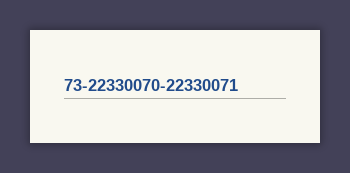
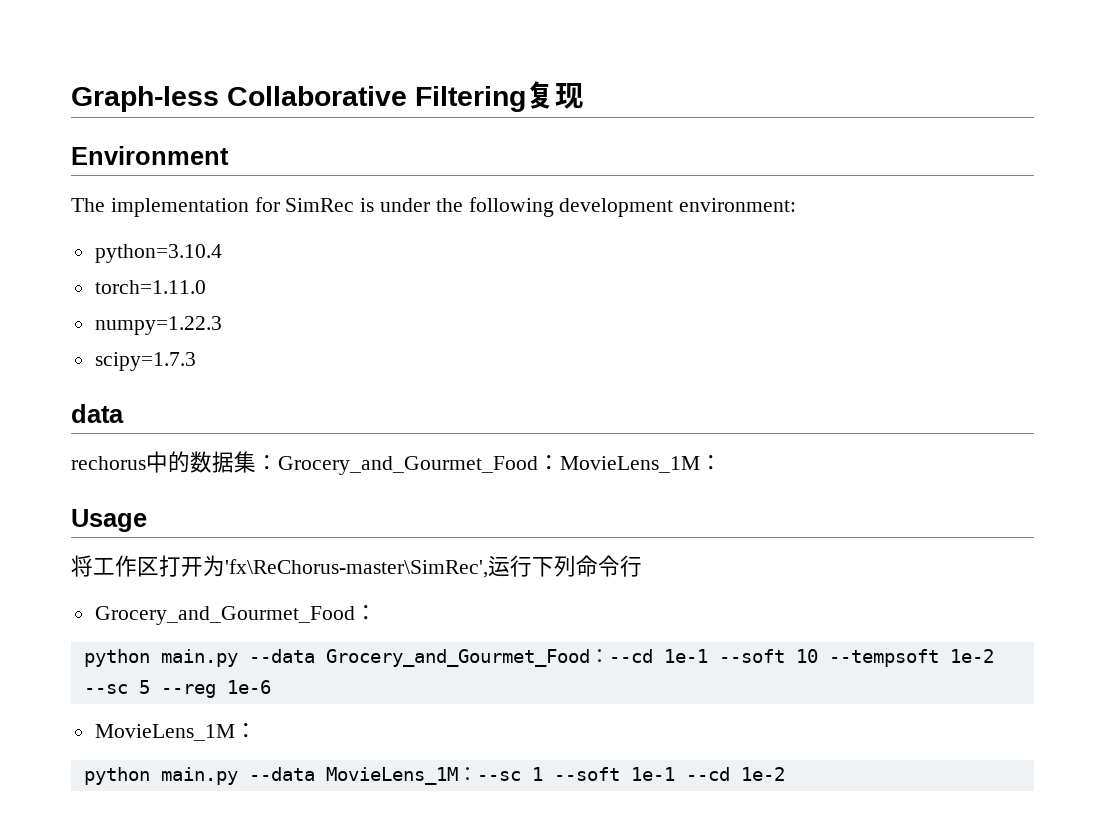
[64,79,238,91] 73-22330070-22330071 -> [71,81,584,112] [71,146,229,165] [71,197,797,217] [94,244,222,263] [94,280,206,294] [94,316,222,335] [94,352,196,371] [71,404,124,423] [71,451,722,475] [71,509,147,532] [71,555,642,578] [94,605,377,625] [83,649,994,667] [83,680,271,698] [94,723,257,741] [83,767,785,785] Graph-less Collaborative Filtering复现 // Environment // The implementation for SimRec is under the following development environment: // python=3.10.4 // torch=1.11.0 // numpy=1.22.3 // scipy=1.7.3 // data // rechorus中的数据集：Grocery_and_Gourmet_Food：MovieLens_1M： // Usage // 将工作区打开为'fx\ReChorus-master\SimRec',运行下列命令行 // Grocery_and_Gourmet_Food： // python main.py --data Grocery_and_Gourmet_Food：--cd 1e-1 --soft 10 --tempsoft 1e-2 --sc 5 --reg 1e-6 // MovieLens_1M： // python main.py --data MovieLens_1M：--sc 1 --soft 1e-1 --cd 1e-2

